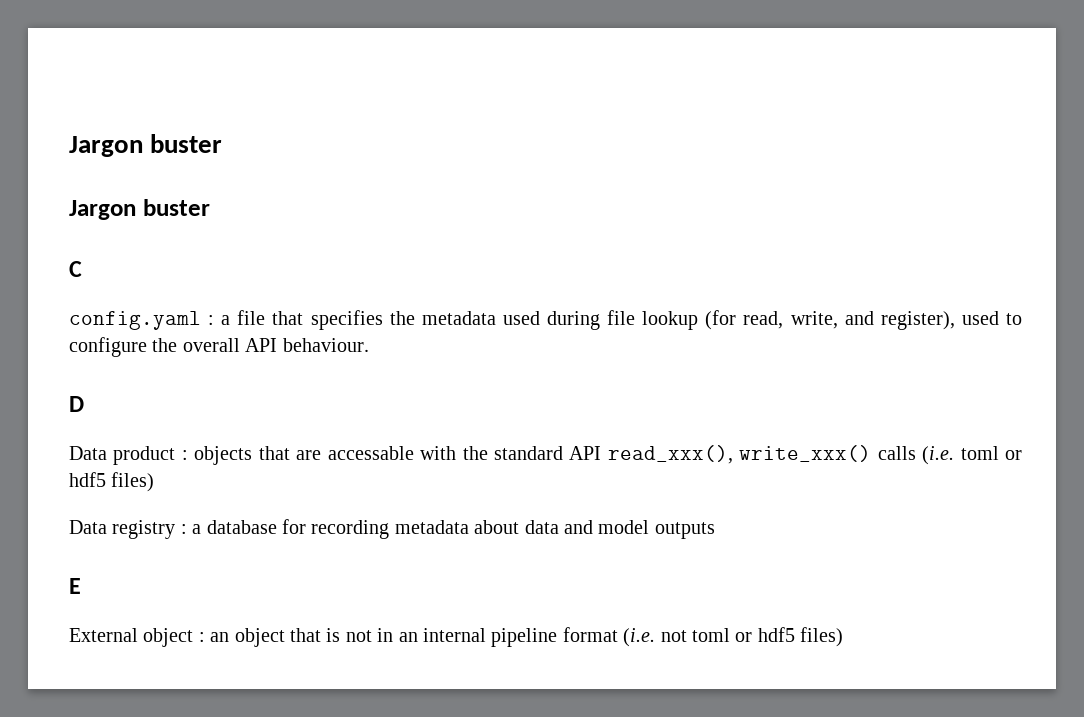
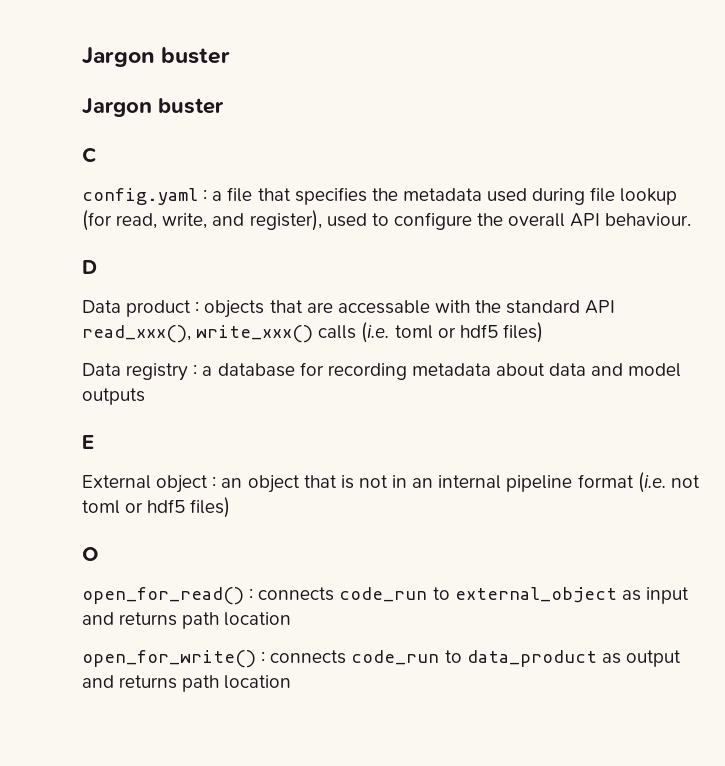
(844, 637) none -> [82,547,99,561] [82,587,689,605] [82,612,292,629] [82,650,681,668] [82,675,292,692] // O // open_for_read() : connects code_run to external_object as input and returns path location // open_for_write() : connects code_run to data_product as output and returns path location

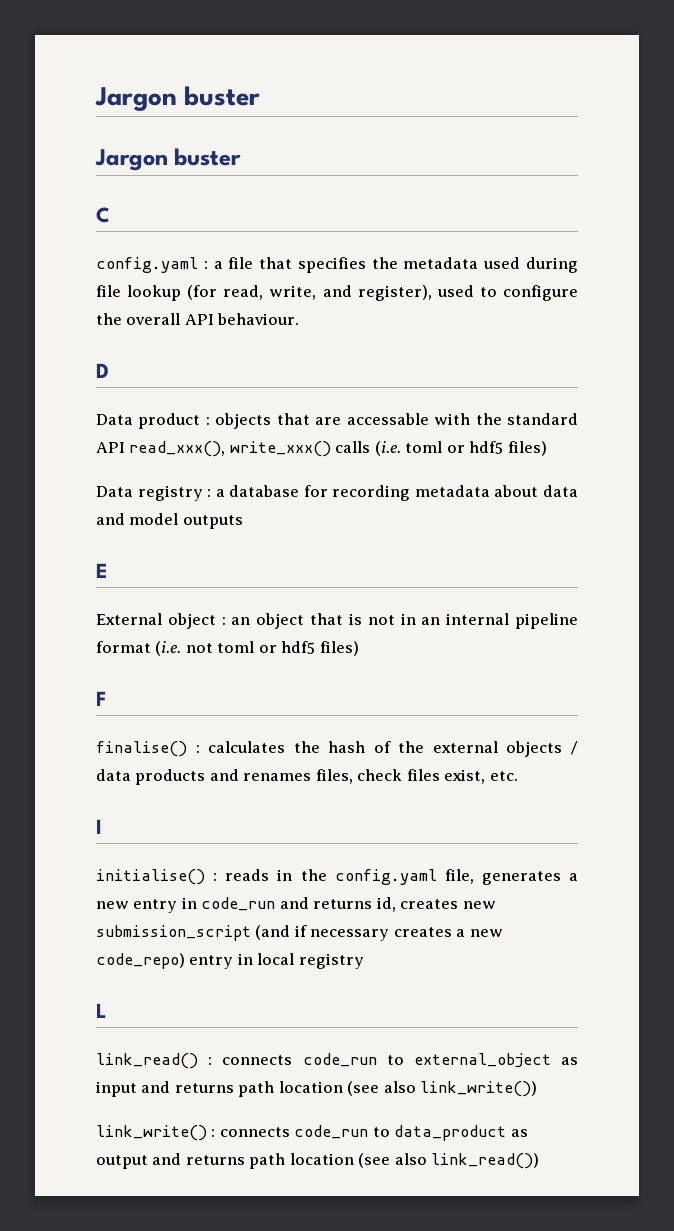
[82,547,99,561] [82,587,244,605] O // open_for_read() -> [96,691,106,706] [96,741,578,757] [96,769,518,785] [96,819,102,834] [96,869,578,885] [96,897,496,913] [96,925,503,941] [96,953,364,969] [96,1003,107,1018] [96,1053,198,1069] F // finalise() : calculates the hash of the external objects / data products and renames files, check files exist, etc. // I // initialise() : reads in the config.yaml file, generates a new entry in code_run and returns id, creates new submission_script (and if necessary creates a new code_repo) entry in local registry // L // link_read()
[82,650,256,668] // open_for_write() -> [347,1081,538,1097] [96,1125,207,1141] (see also link_write()) // link_write()
(292, 682) none -> [358,1153,540,1169] (see also link_read())

